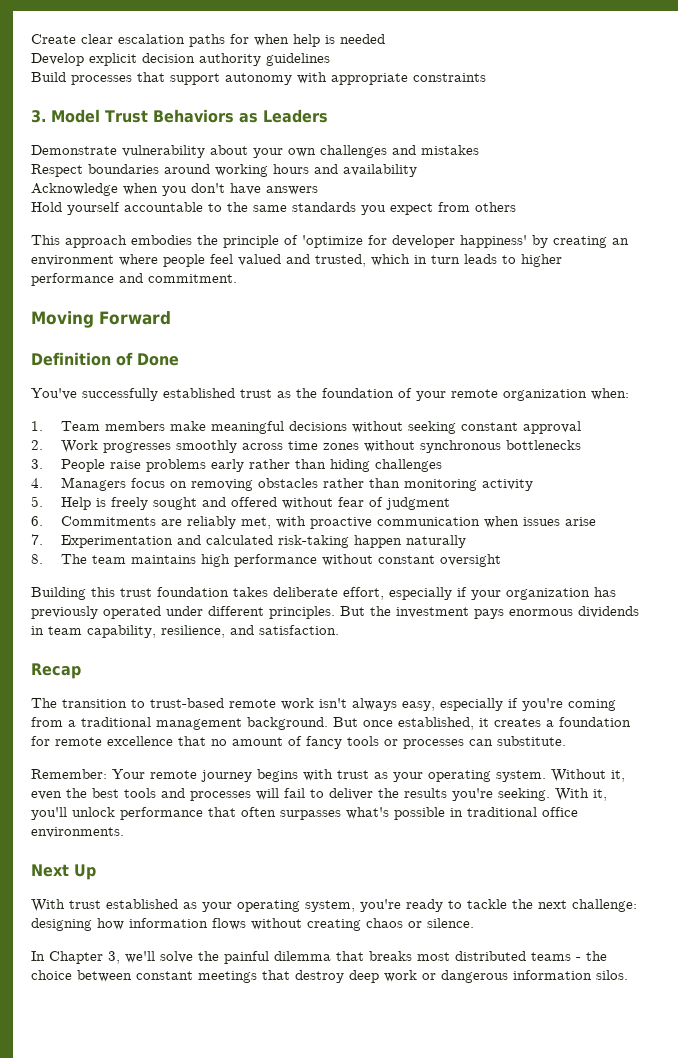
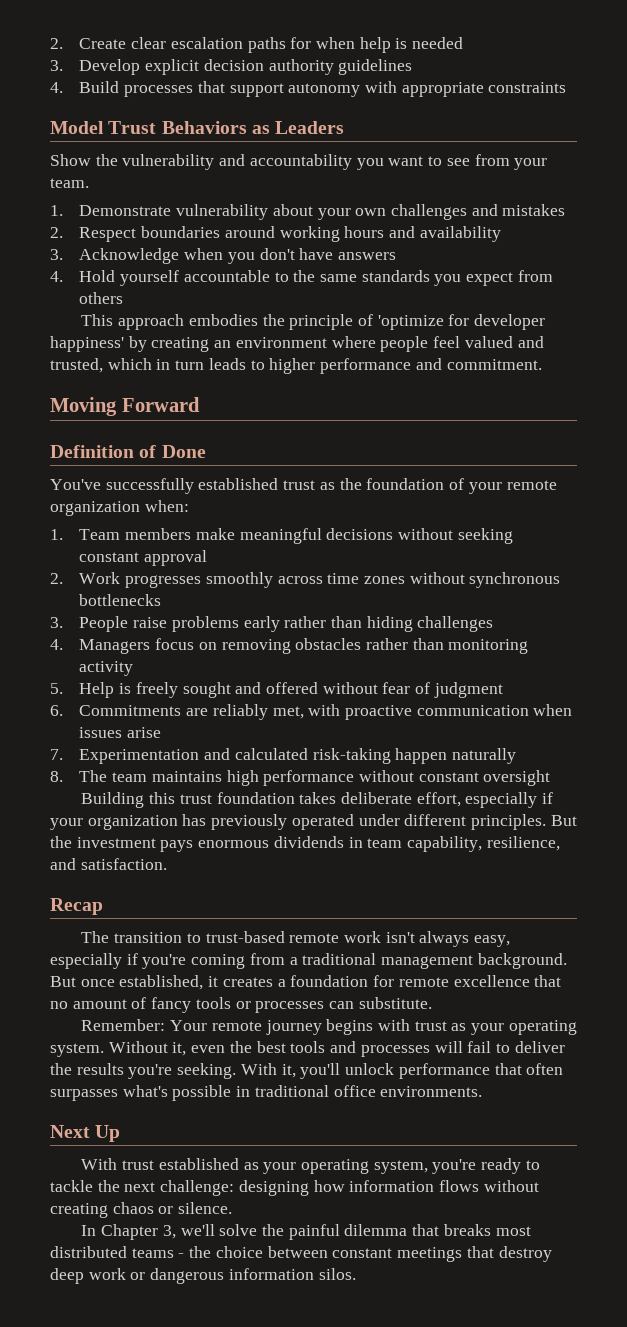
(31, 39) none -> [50,38,63,49] 2.
(385, 39) none -> [50,60,63,71] 3.
(330, 59) none -> [50,82,63,93] 4.
[31,110,46,123] 3. -> (567, 87) none
(328, 116) none -> [50,154,548,170] [50,178,89,188] [50,205,63,216] Show the vulnerability and accountability you want to see from your team. // 1.
(479, 150) none -> [50,227,63,238] 2.
(417, 170) none -> [50,249,63,260] 3.
(318, 190) none -> [50,271,63,282] 4.

